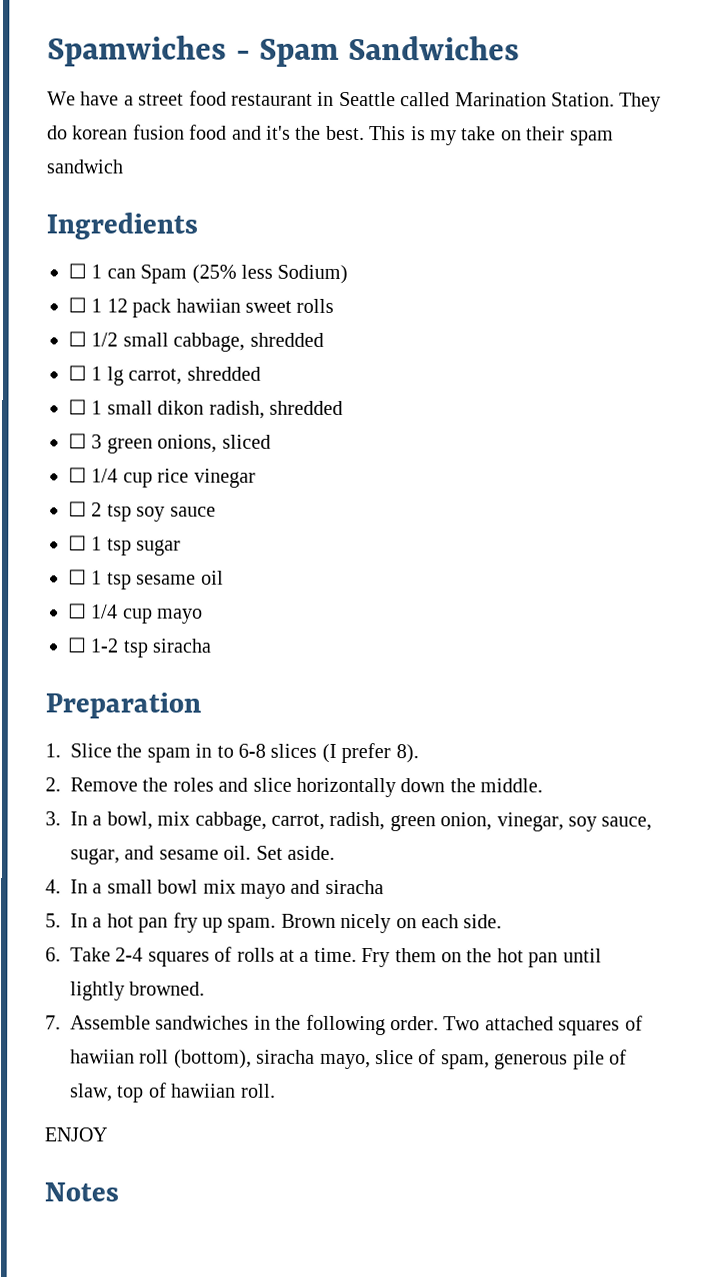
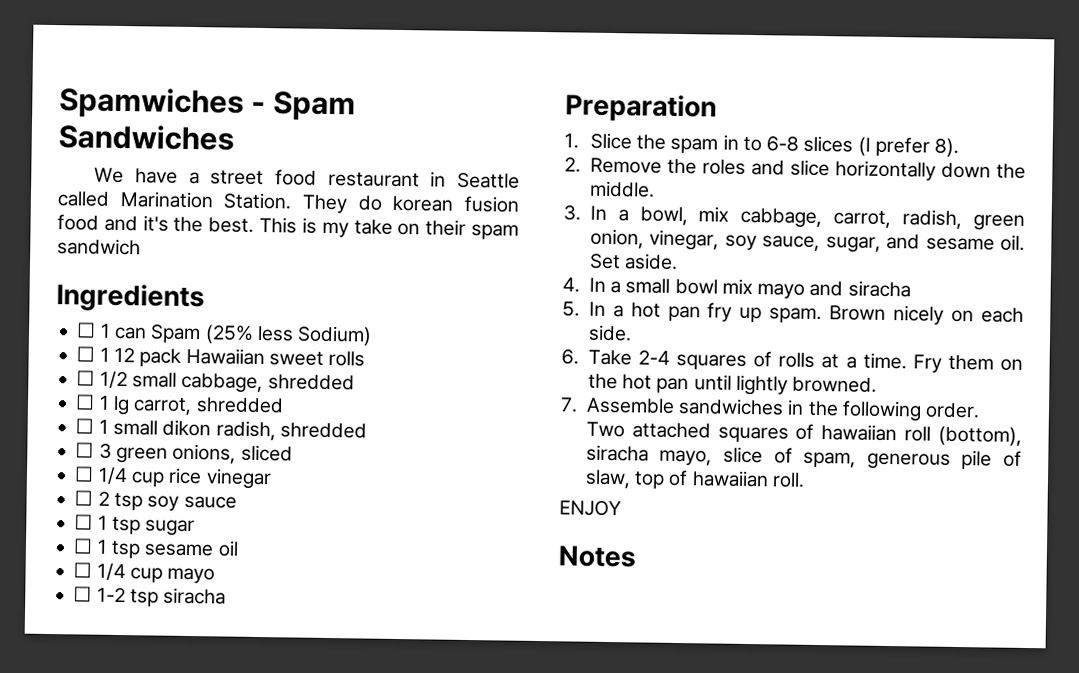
[175,298,241,313] hawiian -> [185,347,265,366] Hawaiian
[70,1049,135,1064] hawiian -> [821,424,898,442] hawaiian
[171,1083,237,1098] hawiian -> [691,470,769,488] hawaiian

